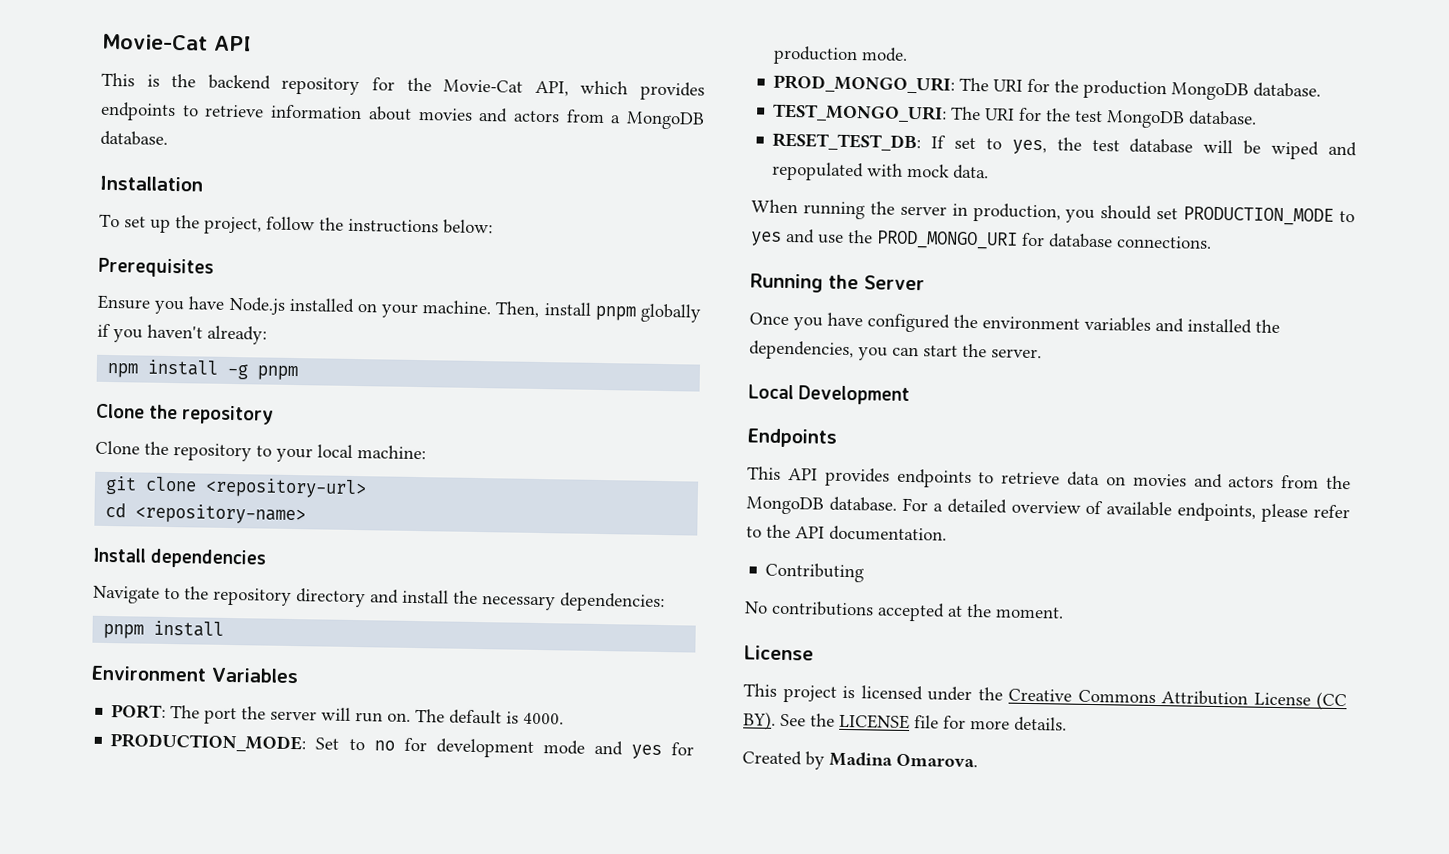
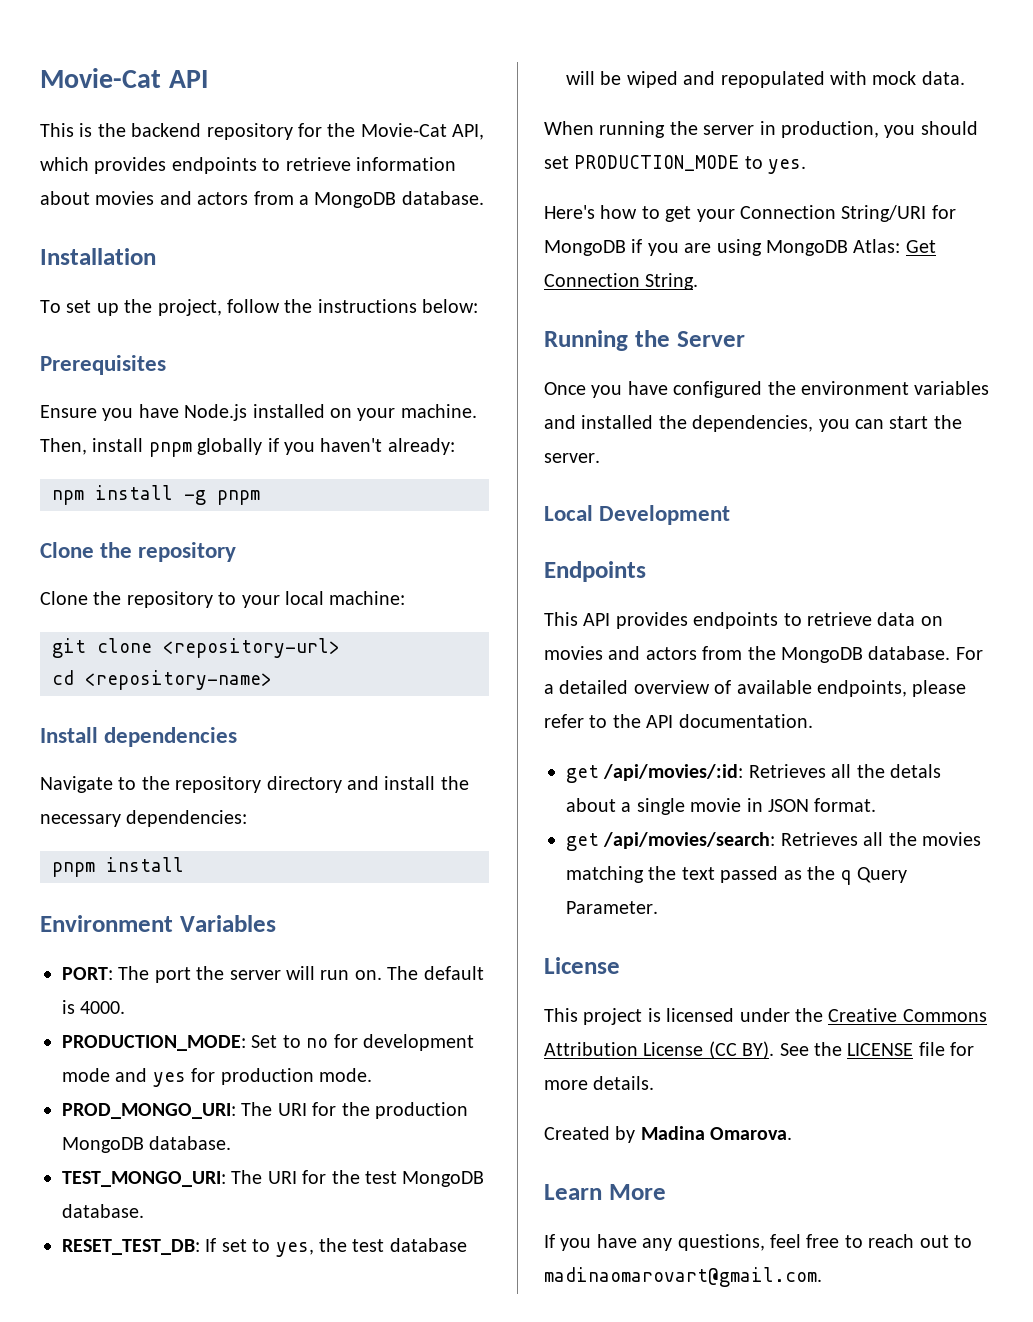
[750,228,1212,250] yes and use the PROD_MONGO_URI for database connections. -> [768,159,807,174] [544,205,956,222] [544,239,936,256] [544,273,699,290] yes. // Here's how to get your Connection String/URI for MongoDB if you are using MongoDB Atlas: Get Connection String.
[765,562,865,583] [744,600,1064,622] Contributing // No contributions accepted at the moment. -> [566,764,941,783] [566,798,877,815] [566,832,981,851] [566,866,907,885] [566,901,658,914] get /api/movies/:id: Retrieves all the detals about a single movie in JSON format. // get /api/movies/search: Retrieves all the movies matching the text passed as the q Query Parameter.
(978, 760) none -> [544,1184,666,1200] [544,1234,972,1251] [544,1267,822,1287] // Learn More // If you have any questions, feel free to reach out to madinaomarovart@gmail.com.

